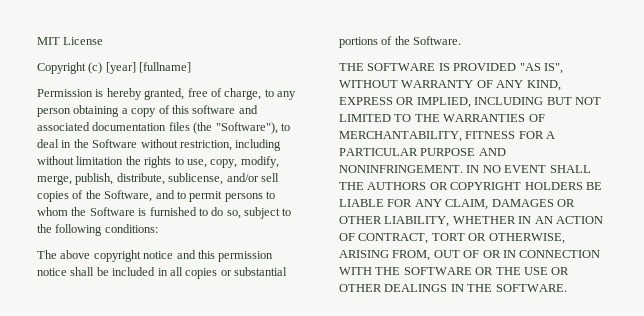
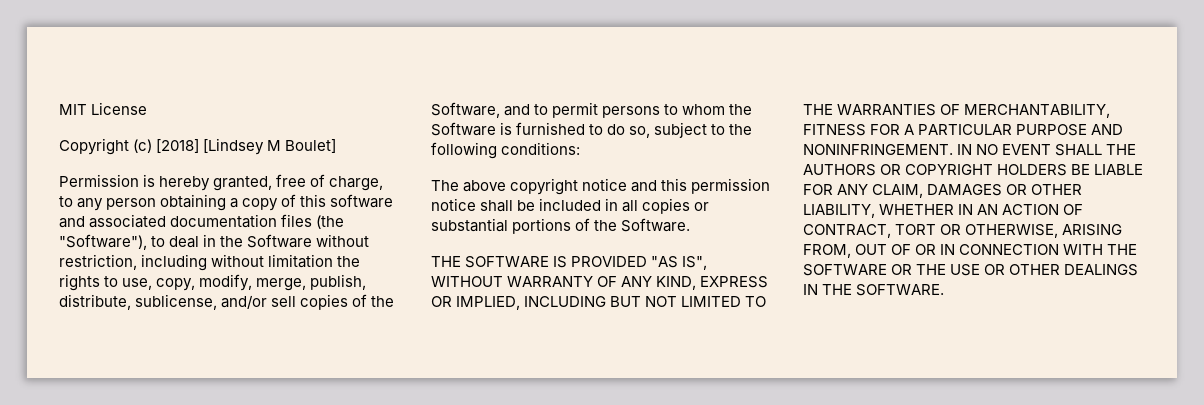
[105,62,192,74] [year] [fullname] -> [156,138,337,155] [2018] [Lindsey M Boulet]

